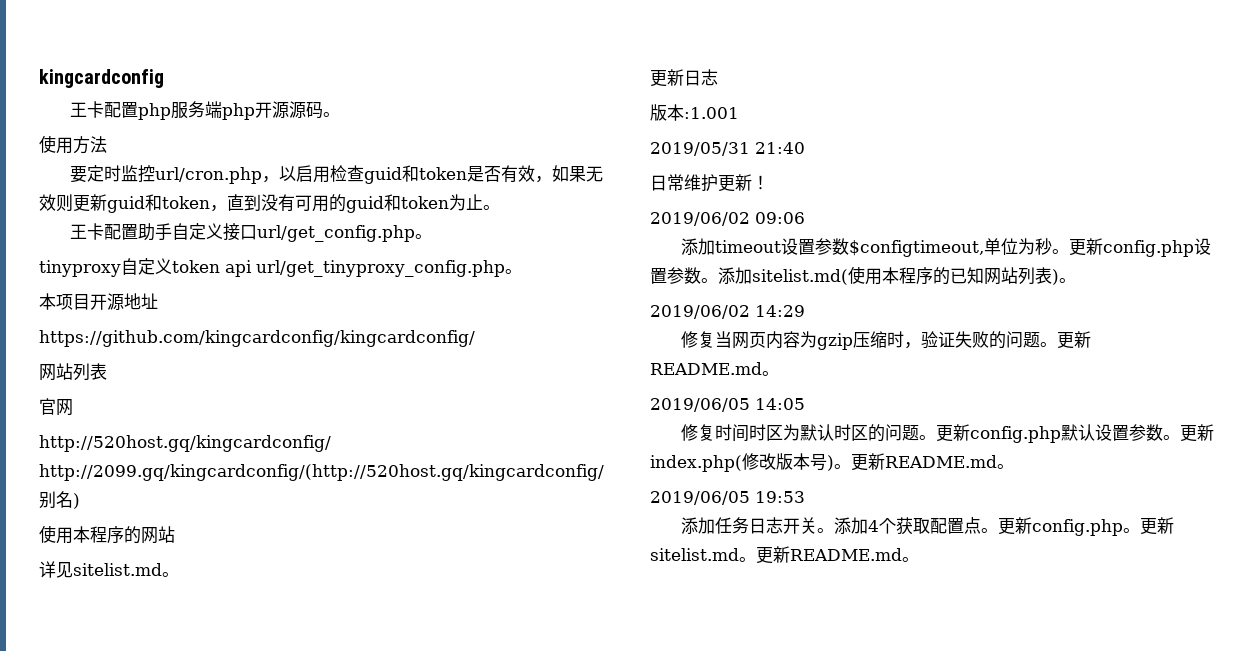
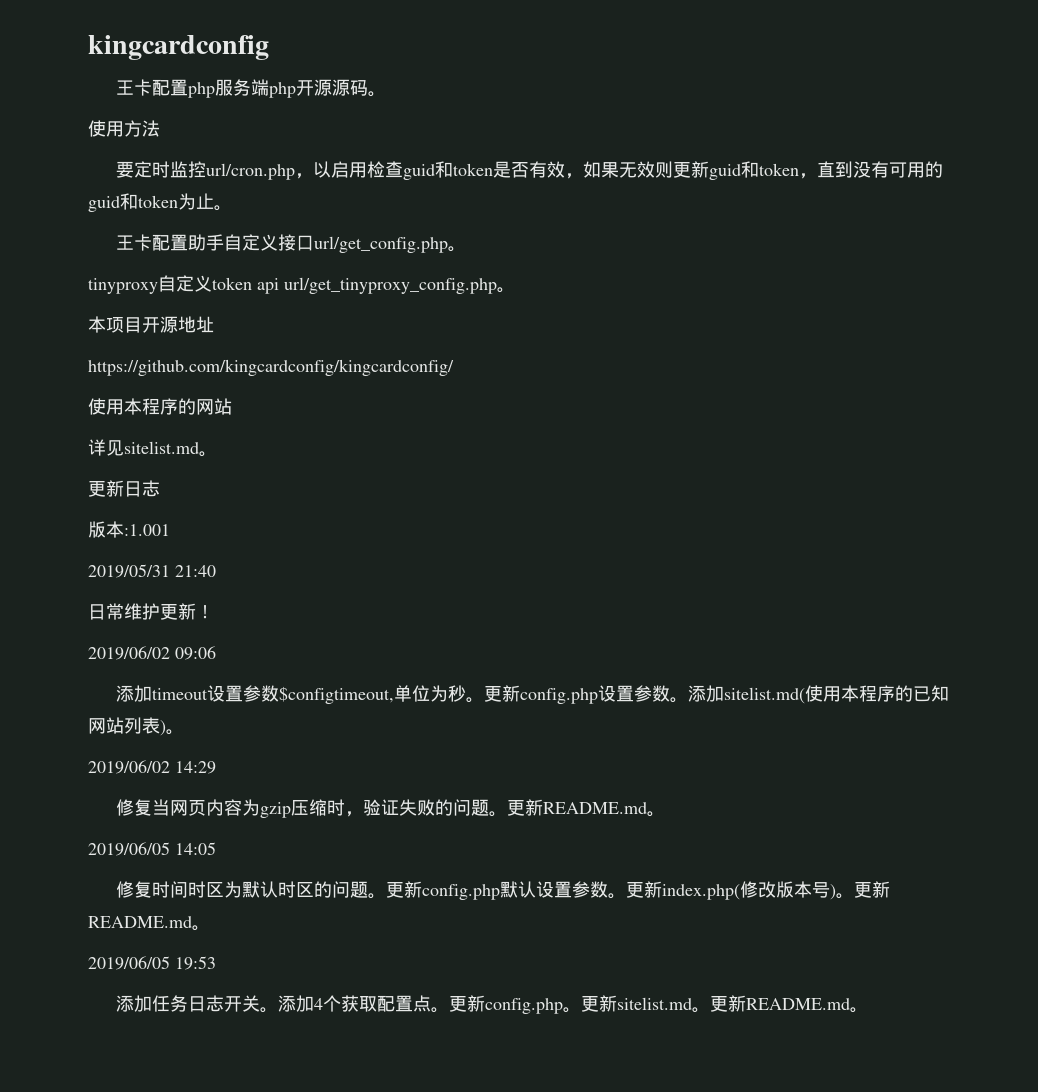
[39,363,107,381] [39,398,73,416] [39,435,331,452] [39,464,604,481] [39,491,80,509] // 网站列表 // 官网 // http://520host.gq/kingcardconfig/ http://2099.gq/kingcardconfig/(http://520host.gq/kingcardconfig/别名) -> (454, 367) none

